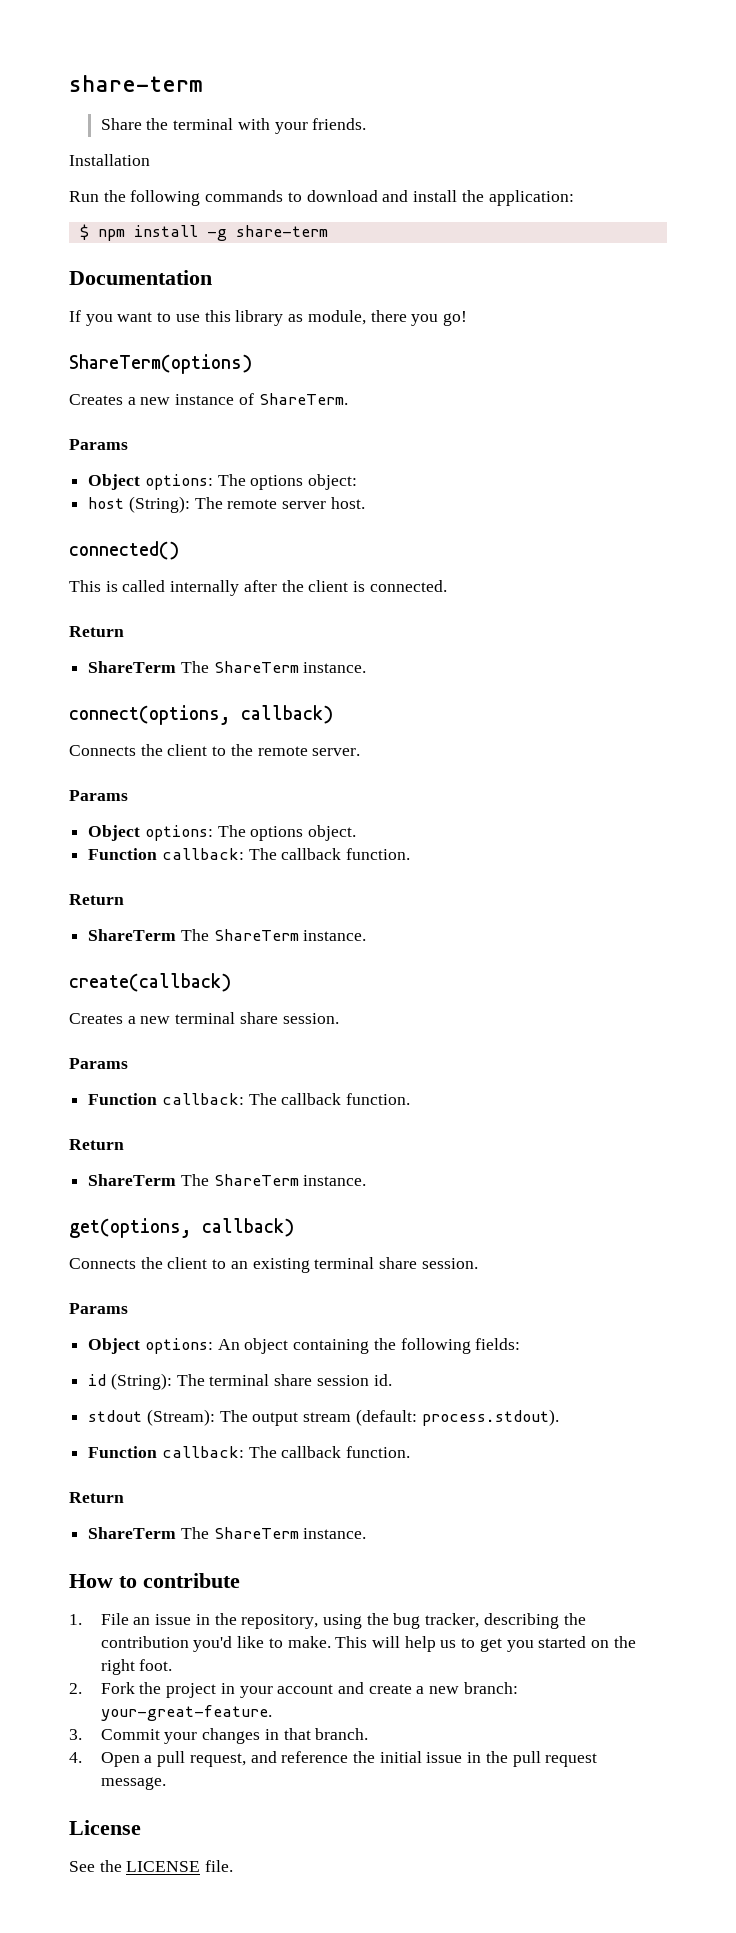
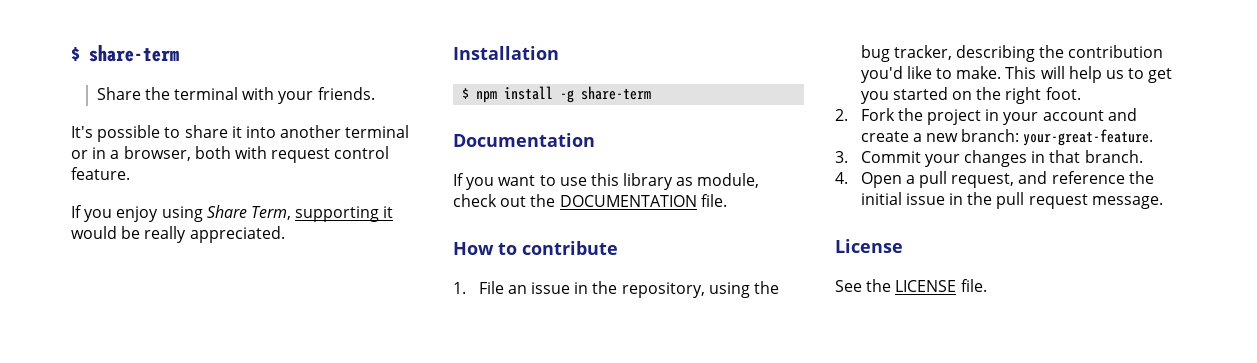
(69, 83) none -> [71,47,80,61] $
[69,154,150,166] [69,190,574,206] Installation // Run the following commands to download and install the application: -> [71,125,410,142] [71,146,390,163] [71,167,130,180] [71,205,394,222] [71,226,285,243] [453,46,559,60] It's possible to share it into another terminal or in a browser, both with request control feature. // If you enjoy using Share Term, supporting it would be really appreciated. // Installation
[370,310,467,326] [69,354,252,374] [69,393,348,405] [69,439,128,450] [88,474,358,490] [88,496,365,513] [69,541,179,560] [69,580,447,596] [69,626,124,637] [88,661,367,673] [69,705,333,725] [69,744,361,756] [69,790,128,801] [88,825,357,841] [88,848,411,860] [69,894,124,905] [88,929,367,941] [69,973,231,992] [69,1012,339,1024] [69,1058,128,1069] [88,1093,411,1105] [69,1139,124,1150] [88,1174,367,1186] [69,1218,294,1238] [69,1257,478,1273] [69,1303,128,1314] [88,1338,521,1354] [88,1373,392,1390] [88,1409,559,1426] [88,1446,411,1458] [69,1492,124,1503] [88,1527,367,1539] there you go! // ShareTerm(options) // Creates a new instance of ShareTerm. // Params // Object options: The options object: // host (String): The remote server host. // connected() // This is called internally after the client is connected. // Return // ShareTerm The ShareTerm instance. // connect(options, callback) // Connects the client to the remote server. // Params // Object options: The options object. // Function callback: The callback function. // Return // ShareTerm The ShareTerm instance. // create(callback) // Creates a new terminal share session. // Params // Function callback: The callback function. // Return // ShareTerm The ShareTerm instance. // get(options, callback) // Connects the client to an existing terminal share session. // Params // Object options: An object containing the following fields: // id (String): The terminal share session id. // stdout (Stream): The output stream (default: process.stdout). // Function callback: The callback function. // Return // ShareTerm The ShareTerm instance. -> [453,194,727,207] check out the DOCUMENTATION file.

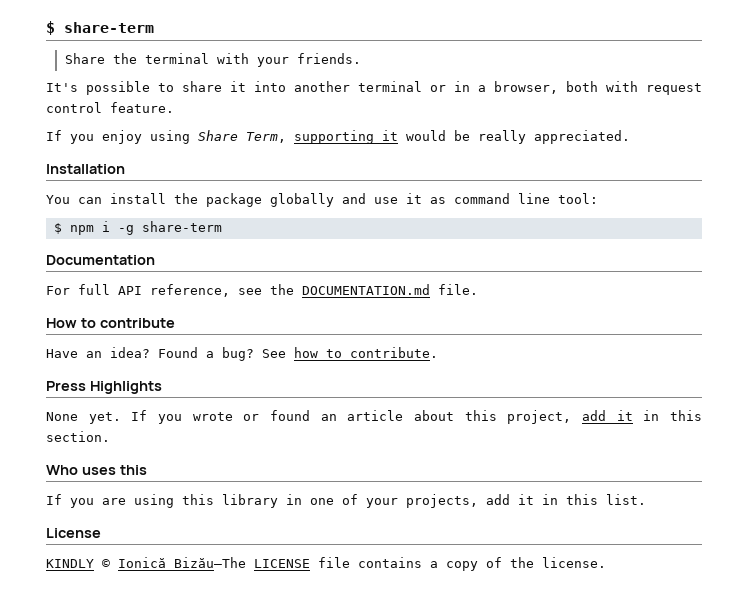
(559, 53) none -> [46,193,598,207] // You can install the package globally and use it as command line tool:
[504,86,554,100] install -> [101,221,110,232] i
[453,173,760,190] [453,194,727,207] [453,241,618,255] [453,281,779,298] [860,45,1164,62] [860,66,1173,83] [860,87,1081,104] [835,108,1137,125] [860,129,1154,146] [835,150,1143,167] [835,171,1154,188] [860,192,1163,209] [835,239,903,253] [835,279,987,292] If you want to use this library as module, check out the DOCUMENTATION file. // How to contribute // 1. File an issue in the repository, using the bug tracker, describing the contribution you'd like to make. This will help us to get you started on the right foot. // 2. Fork the project in your account and create a new branch: your-great-feature. // 3. Commit your changes in that branch. // 4. Open a pull request, and reference the initial issue in the pull request message. // License // See the LICENSE file. -> [46,284,478,297] [46,318,175,328] [46,347,438,361] [46,381,162,394] [46,410,702,424] [46,431,110,442] [46,465,147,475] [46,494,646,508] [46,528,101,538] [46,557,606,571] For full API reference, see the DOCUMENTATION.md file. // How to contribute // Have an idea? Found a bug? See how to contribute. // Press Highlights // None yet. If you wrote or found an article about this project, add it in this section. // Who uses this // If you are using this library in one of your projects, add it in this list. // License // KINDLY © Ionică Bizău–The LICENSE file contains a copy of the license.

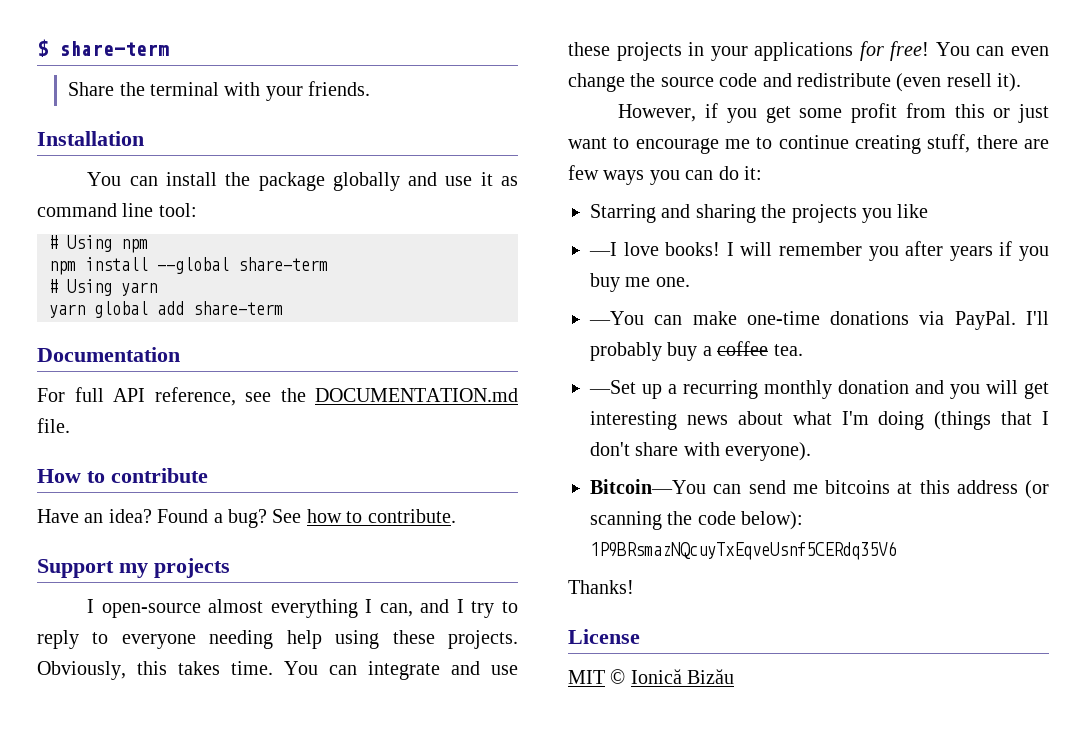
[46,81,702,95] [46,102,174,113] [46,130,630,144] // It's possible to share it into another terminal or in a browser, both with request control feature. // If you enjoy using Share Term, supporting it would be really appreciated. -> (371, 88) none
[53,221,134,235] $ npm i -g -> [49,235,148,253] [49,257,328,275] [49,279,157,296] [49,301,184,318] # Using npm // npm install --global share-term // # Using yarn // yarn global add
[46,381,162,394] [46,410,702,424] [46,431,110,442] [46,465,147,475] [46,494,646,508] Press Highlights // None yet. If you wrote or found an article about this project, add it in this section. // Who uses this // If you are using this library in one of your projects, add it in this list. -> [37,558,230,578] [87,599,519,618] [37,630,518,649] [37,661,518,680] [568,41,1049,61] [568,73,1022,92] [618,103,1049,123] [568,134,1049,154] [568,165,762,185] [590,204,929,223] [589,241,1049,261] [590,273,690,292] [589,311,1049,330] [590,341,803,361] [589,380,1049,399] [590,411,1049,430] [590,442,812,461] [590,479,1049,499] [590,511,804,530] [590,541,896,560] [568,580,634,594] Support my projects // I open-source almost everything I can, and I try to reply to everyone needing help using these projects. Obviously, this takes time. You can integrate and use these projects in your applications for free! You can even change the source code and redistribute (even resell it). // However, if you get some profit from this or just want to encourage me to continue creating stuff, there are few ways you can do it: // Starring and sharing the projects you like // —I love books! I will remember you after years if you buy me one. // —You can make one-time donations via PayPal. I'll probably buy a coffee tea. // —Set up a recurring monthly donation and you will get interesting news about what I'm doing (things that I don't share with everyone). // Bitcoin—You can send me bitcoins at this address (or scanning the code below): 1P9BRsmazNQcuyTxEqveUsnf5CERdq35V6 // Thanks!
[46,559,94,568] KINDLY -> [568,670,605,684] MIT
[174,557,606,571] Bizău–The LICENSE file contains a copy of the license. -> [687,669,735,684] Bizău

